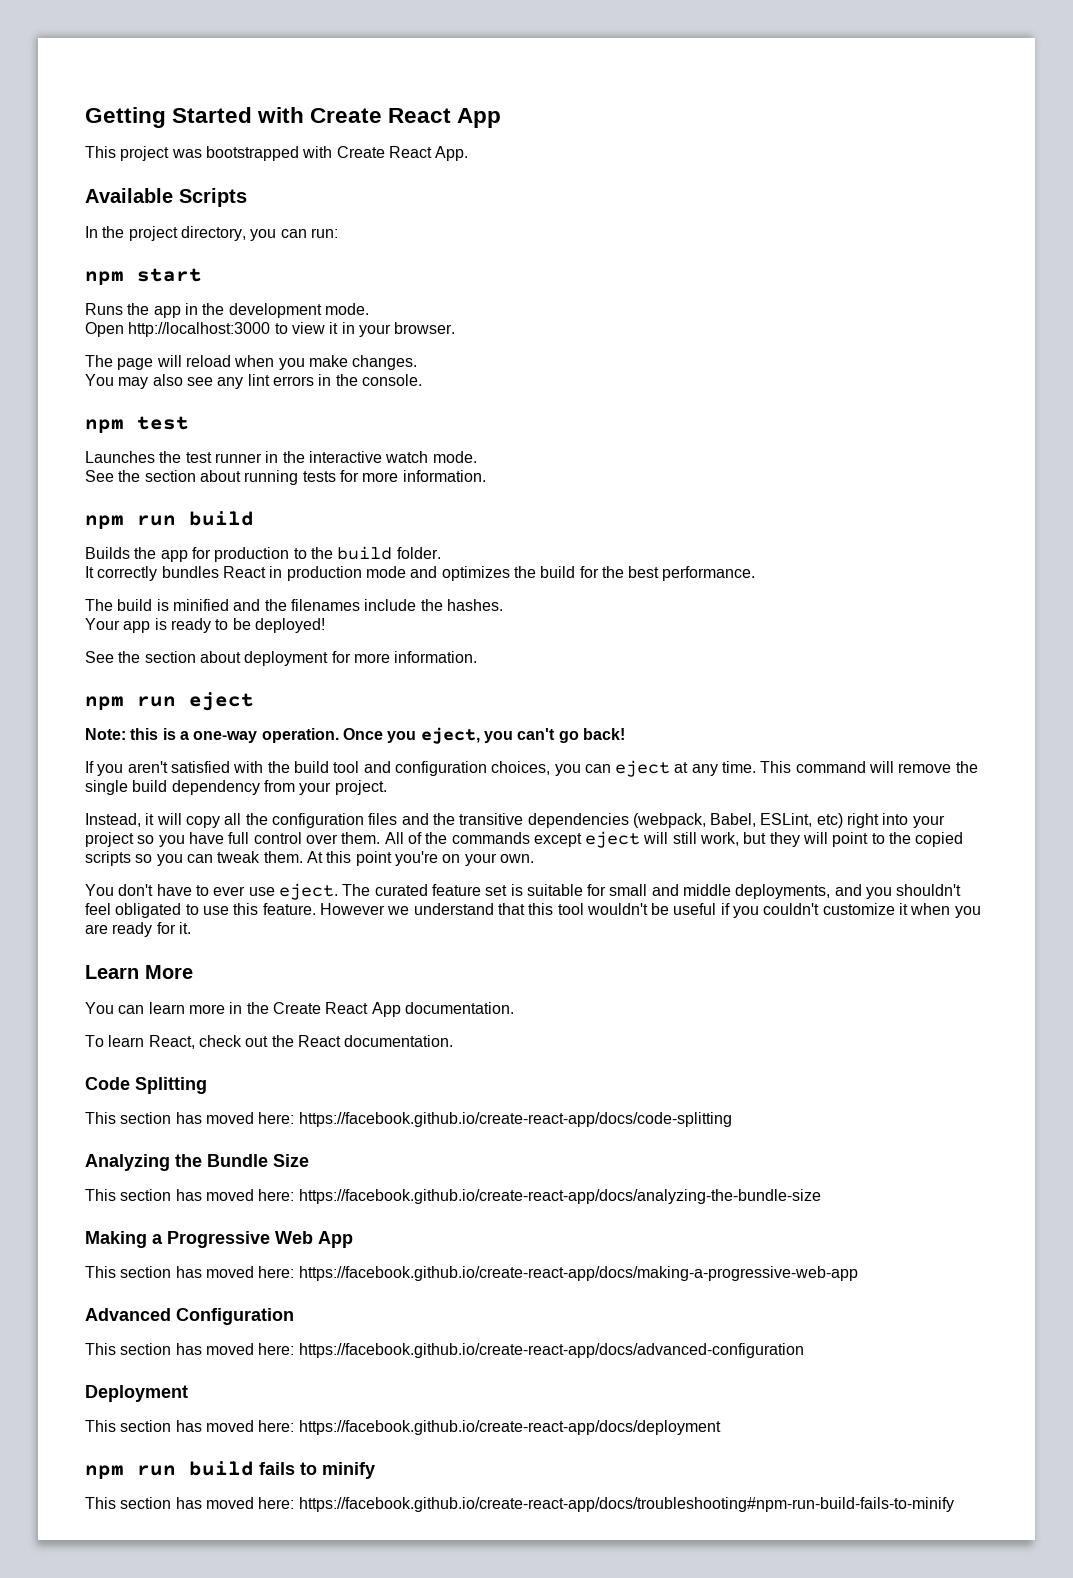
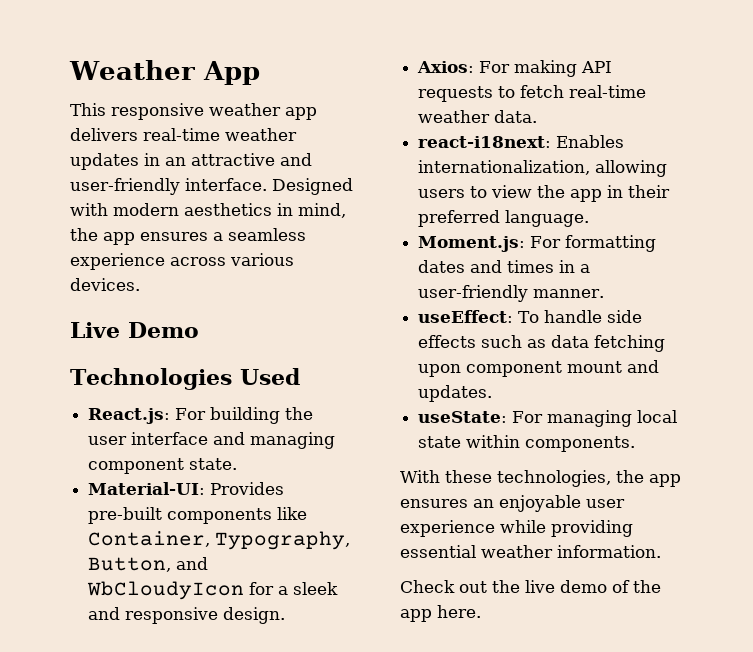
[85,107,502,128] [85,146,469,161] [85,188,247,207] [85,226,338,241] [85,268,202,285] [85,303,369,318] [85,322,456,337] [85,355,418,370] [85,374,422,389] [85,416,189,433] [85,451,477,463] [85,470,486,485] [85,511,254,529] [85,546,441,562] [85,566,756,581] [85,599,503,611] [85,618,325,633] [85,651,478,666] [85,692,254,711] [85,727,625,744] [85,760,978,777] [85,780,387,795] [85,813,945,828] [85,831,964,848] [85,851,534,866] [85,883,962,900] [85,903,981,918] [85,922,191,937] [85,965,193,979] [85,1002,514,1017] [85,1035,454,1049] [85,1077,207,1094] [85,1112,732,1127] [85,1154,309,1171] [85,1189,821,1204] [85,1231,353,1248] [85,1266,858,1281] [85,1308,294,1325] [85,1343,804,1358] [85,1385,188,1402] [85,1420,721,1435] [85,1461,375,1479] [85,1497,954,1512] Getting Started with Create React App // This project was bootstrapped with Create React App. // Available Scripts // In the project directory, you can run: // npm start // Runs the app in the development mode. // Open http://localhost:3000 to view it in your browser. // The page will reload when you make changes. // You may also see any lint errors in the console. // npm test // Launches the test runner in the interactive watch mode. // See the section about running tests for more information. // npm run build // Builds the app for production to the build folder. // It correctly bundles React in production mode and optimizes the build for the best performance. // The build is minified and the filenames include the hashes. // Your app is ready to be deployed! // See the section about deployment for more information. // npm run eject // Note: this is a one-way operation. Once you eject, you can't go back! // If you aren't satisfied with the build tool and configuration choices, you can eject at any time. This command will remove the single build dependency from your project. // Instead, it will copy all the configuration files and the transitive dependencies (webpack, Babel, ESLint, etc) right into your project so you have full control over them. All of the commands except eject will still work, but they will point to the copied scripts so you can tweak them. At this point you're on your own. // You don't have to ever use eject. The curated feature set is suitable for small and middle deployments, and you shouldn't feel obligated to use this feature. However we understand that this tool wouldn't be useful if you couldn't customize it when you are ready for it. // Learn More // You can learn more in the Create React App documentation. // To learn React, check out the React documentation. // Code Splitting // This section has moved here: https://facebook.github.io/create-react-app/docs/code-splitting // Analyzing the Bundle Size // This section has moved here: https://facebook.github.io/create-react-app/docs/analyzing-the-bundle-size // Making a Progressive Web App // This section has moved here: https://facebook.github.io/create-react-app/docs/making-a-progressive-web-app // Advanced Configuration // This section has moved here: https://facebook.github.io/create-react-app/docs/advanced-configuration // Deployment // This section has moved here: https://facebook.github.io/create-react-app/docs/deployment // npm run build fails to minify // This section has moved here: https://facebook.github.io/create-react-app/docs/troubleshooting#npm-run-build-fails-to-minify -> [69,60,260,85] [70,103,317,120] [70,128,297,141] [70,153,312,170] [70,178,353,195] [70,203,346,218] [70,228,306,245] [70,253,294,270] [70,278,140,291] [70,322,199,338] [70,368,300,390] [88,407,314,424] [88,432,336,449] [88,458,238,474] [88,482,285,495] [88,507,308,524] [88,531,351,550] [88,557,209,572] [87,581,339,600] [88,607,286,624] [417,60,613,77] [418,85,647,102] [418,110,538,123] [418,135,625,148] [418,160,668,177] [418,185,671,202] [418,210,590,227] [418,235,657,252] [418,260,591,273] [418,285,605,302] [418,310,643,323] [418,335,666,352] [418,360,660,377] [418,385,493,402] [418,410,678,427] [418,435,636,452] [400,470,681,487] [400,495,625,512] [400,520,633,537] [400,545,661,558] [400,580,661,593] [400,605,481,622] Weather App // This responsive weather app delivers real-time weather updates in an attractive and user-friendly interface. Designed with modern aesthetics in mind, the app ensures a seamless experience across various devices. // Live Demo // Technologies Used // React.js: For building the user interface and managing component state. // Material-UI: Provides pre-built components like Container, Typography, Button, and WbCloudyIcon for a sleek and responsive design. // Axios: For making API requests to fetch real-time weather data. // react-i18next: Enables internationalization, allowing users to view the app in their preferred language. // Moment.js: For formatting dates and times in a user-friendly manner. // useEffect: To handle side effects such as data fetching upon component mount and updates. // useState: For managing local state within components. // With these technologies, the app ensures an enjoyable user experience while providing essential weather information. // Check out the live demo of the app here.

